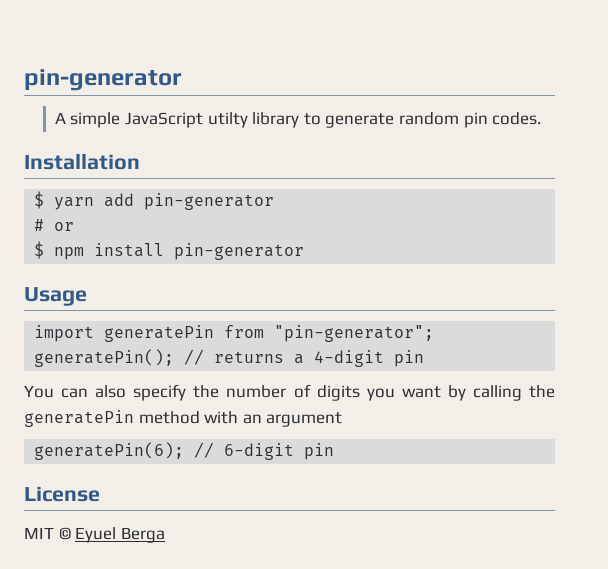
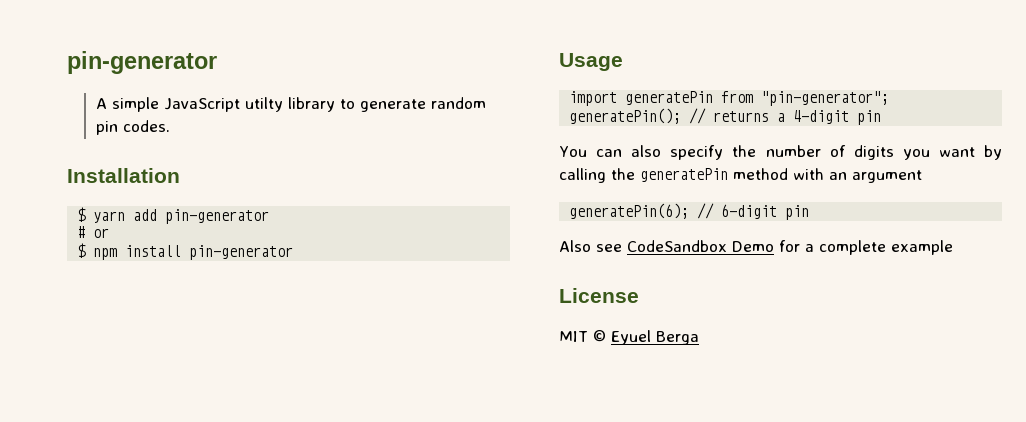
(335, 451) none -> [559,240,953,255] // Also see CodeSandbox Demo for a complete example

